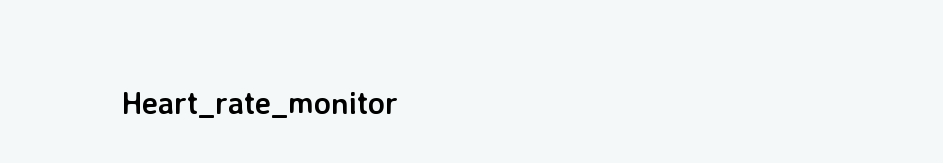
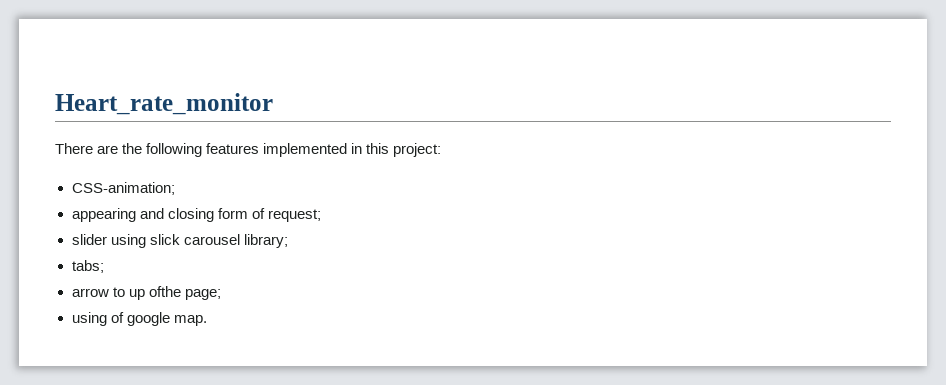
(398, 105) none -> [55,143,442,157] [71,182,175,195] [71,208,321,222] [71,234,288,248] [71,260,104,273] [71,286,221,300] [71,312,207,326] // There are the following features implemented in this project: // CSS-animation; // appearing and closing form of request; // slider using slick carousel library; // tabs; // arrow to up ofthe page; // using of google map.

